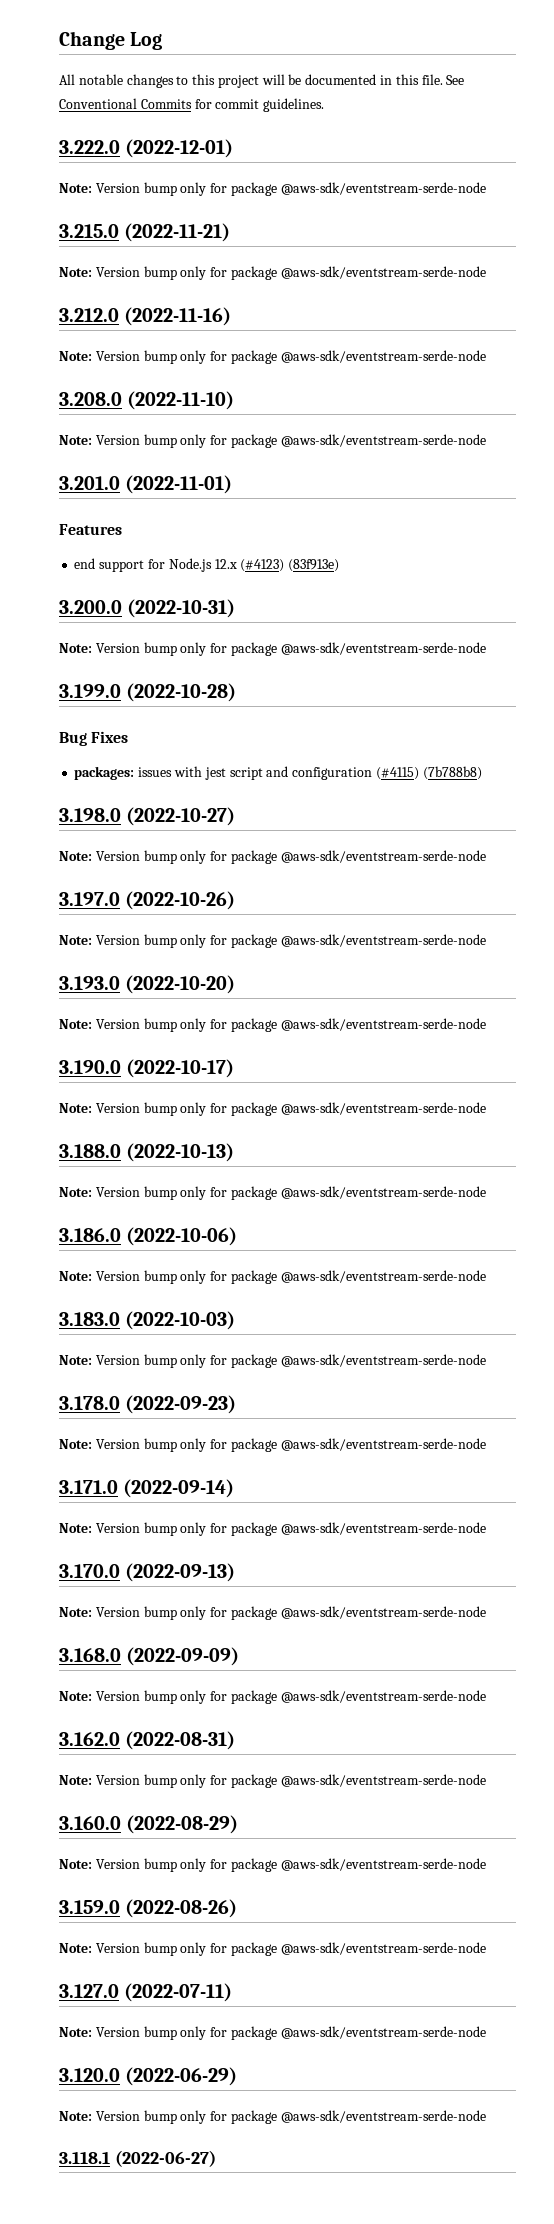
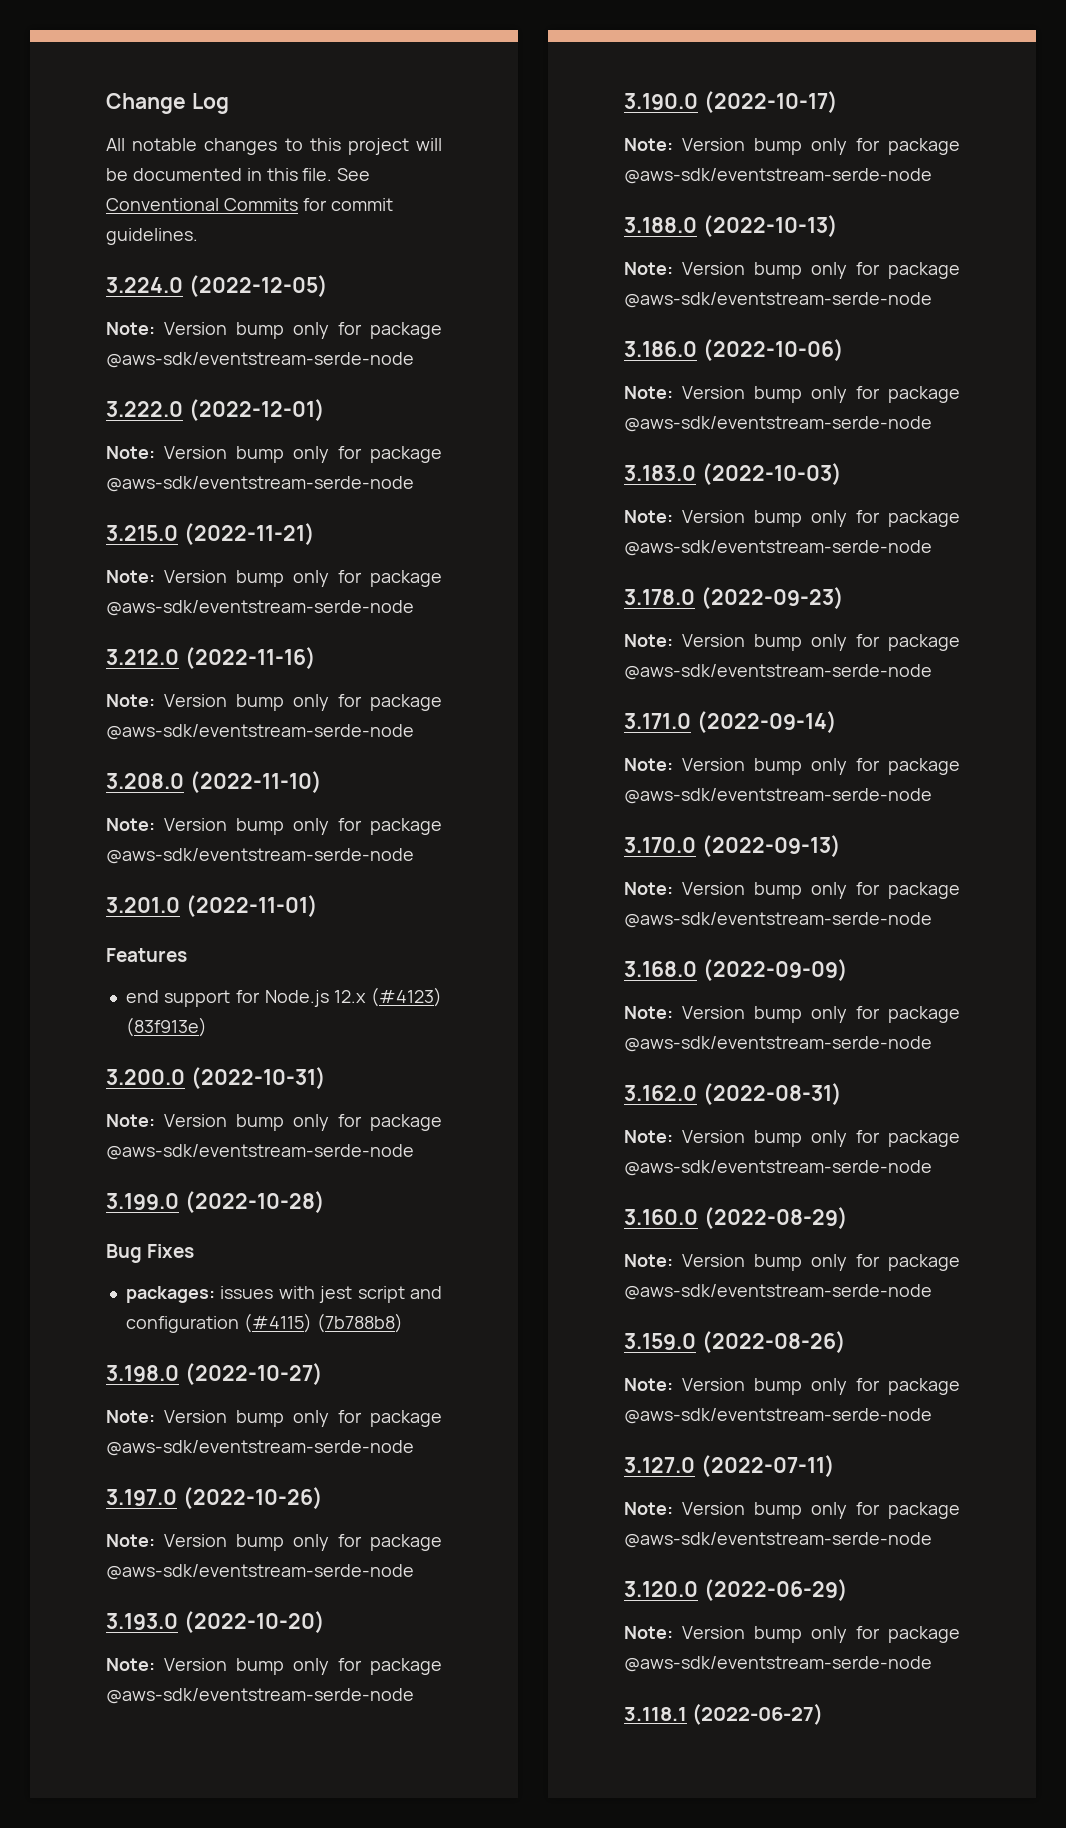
(325, 105) none -> [106,275,328,297] [106,322,442,339] [106,352,414,368] // 3.224.0 (2022-12-05) // Note: Version bump only for package @aws-sdk/eventstream-serde-node

